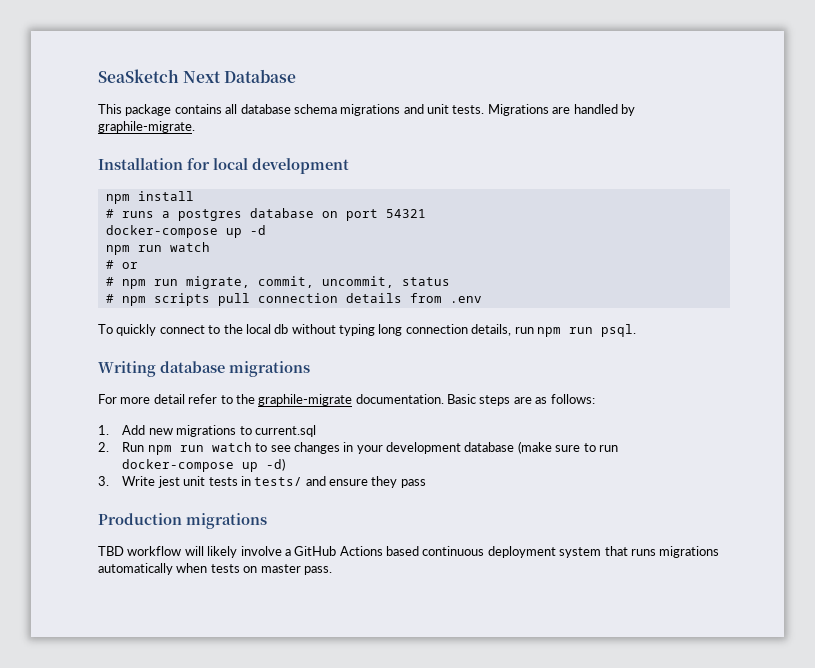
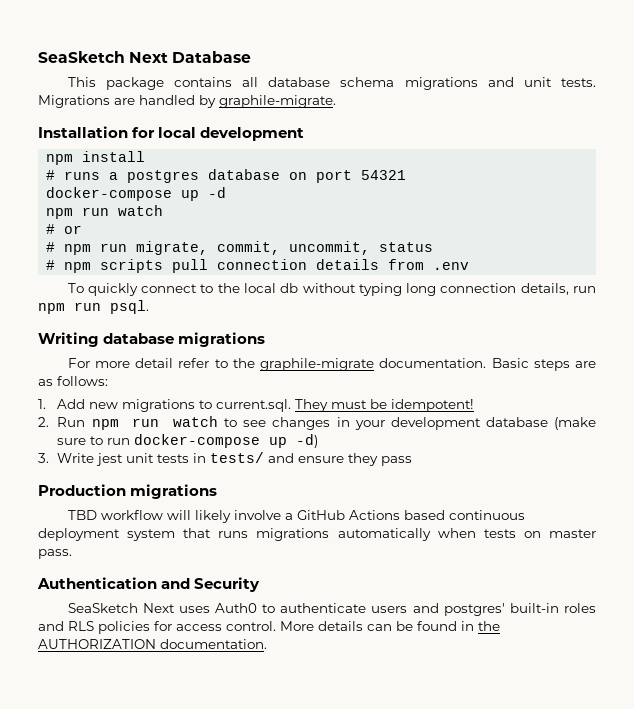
[254,425,316,437] current.sql -> [216,399,475,412] current.sql. They must be idempotent!
(332, 570) none -> [37,577,261,592] [67,603,596,616] [38,621,500,634] [38,639,267,649] // Authentication and Security // SeaSketch Next uses Auth0 to authenticate users and postgres' built-in roles and RLS policies for access control. More details can be found in the AUTHORIZATION documentation.

